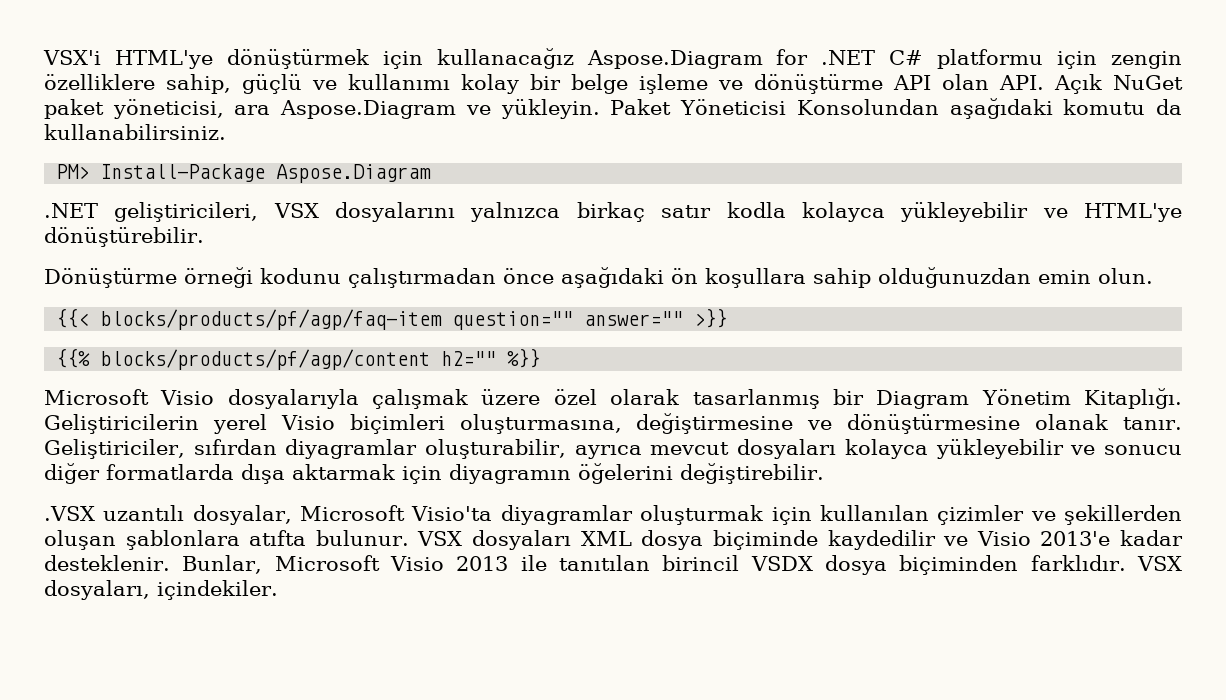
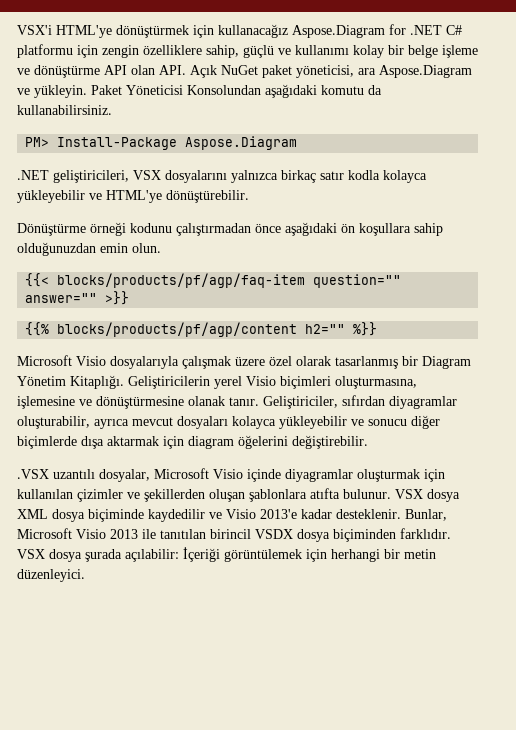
[636,413,794,434] değiştirmesine -> [17,396,75,409] işlemesine
[106,464,234,480] formatlarda -> [17,436,77,449] biçimlerde
[449,464,571,484] diyagramın -> [188,436,234,449] diagram
[411,506,493,521] Visio'ta -> [213,469,281,482] Visio içinde
[472,530,572,550] dosyaları -> [427,489,460,502] dosya
[44,580,278,600] dosyaları, içindekiler. -> [49,547,436,562] [17,569,85,582] dosya şurada açılabilir: İçeriği görüntülemek için herhangi bir metin düzenleyici.

